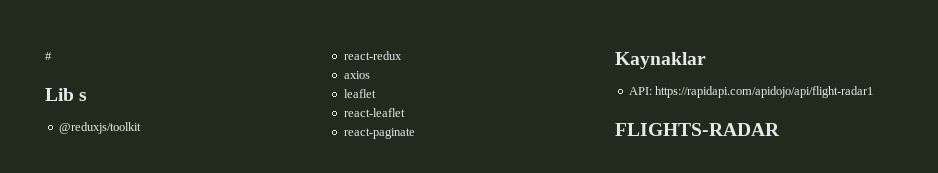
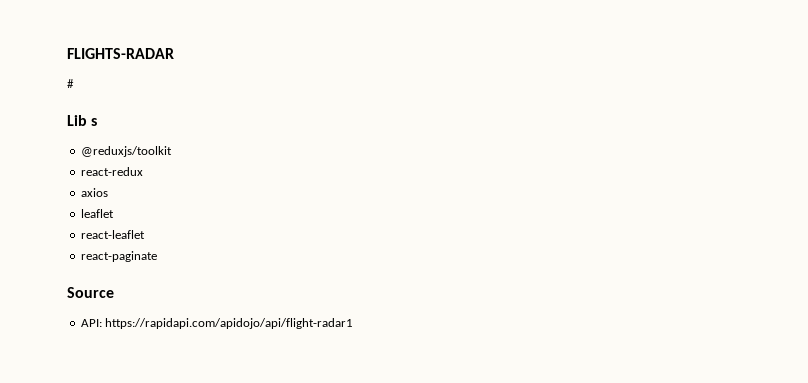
(45, 56) none -> [67,48,174,59] FLIGHTS-RADAR //
[615,52,706,69] Kaynaklar -> [67,287,114,298] Source
[615,123,780,136] // FLIGHTS-RADAR -> (354, 323) none

